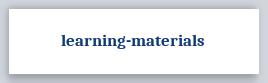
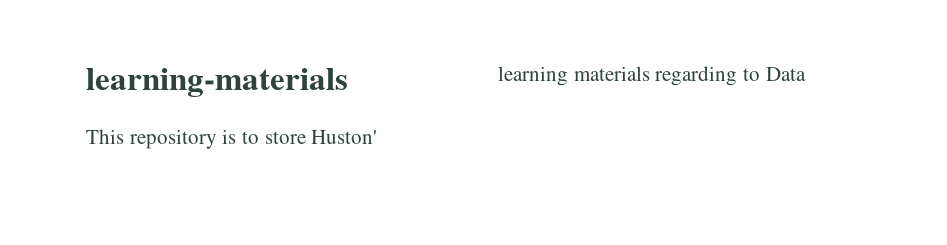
(205, 41) none -> [86,129,378,149] [498,66,806,86] // This repository is to store Huston' learning materials regarding to Data

